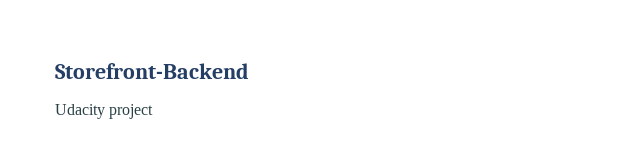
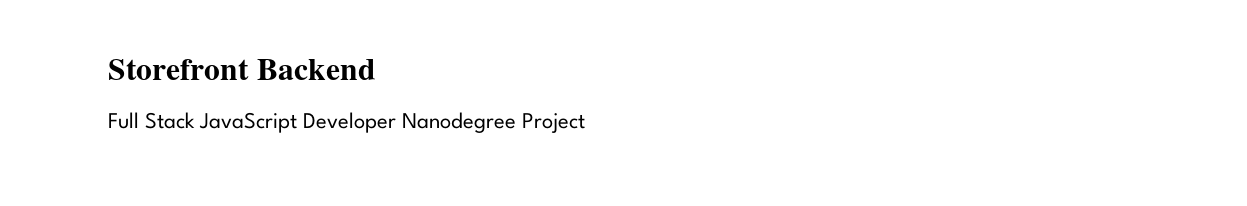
[55,63,249,79] [55,104,154,119] Storefront-Backend // Udacity project -> [108,59,376,80] [108,112,586,133] Storefront Backend // Full Stack JavaScript Developer Nanodegree Project

